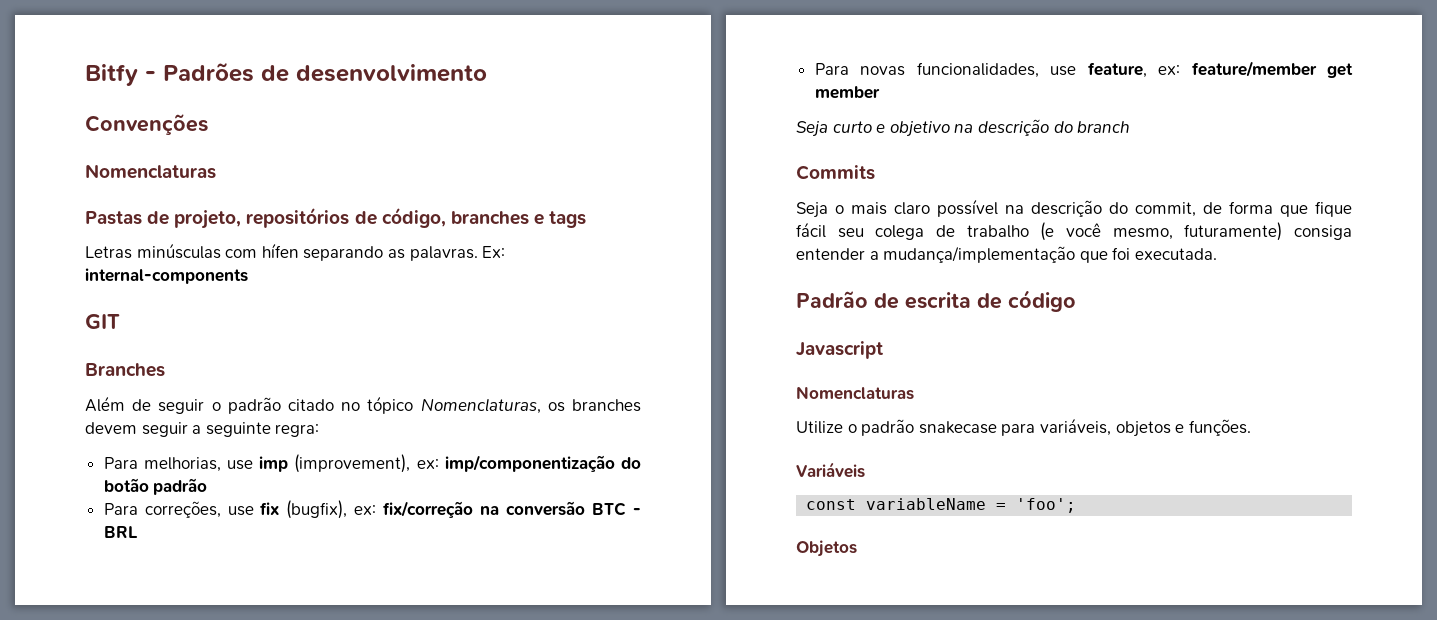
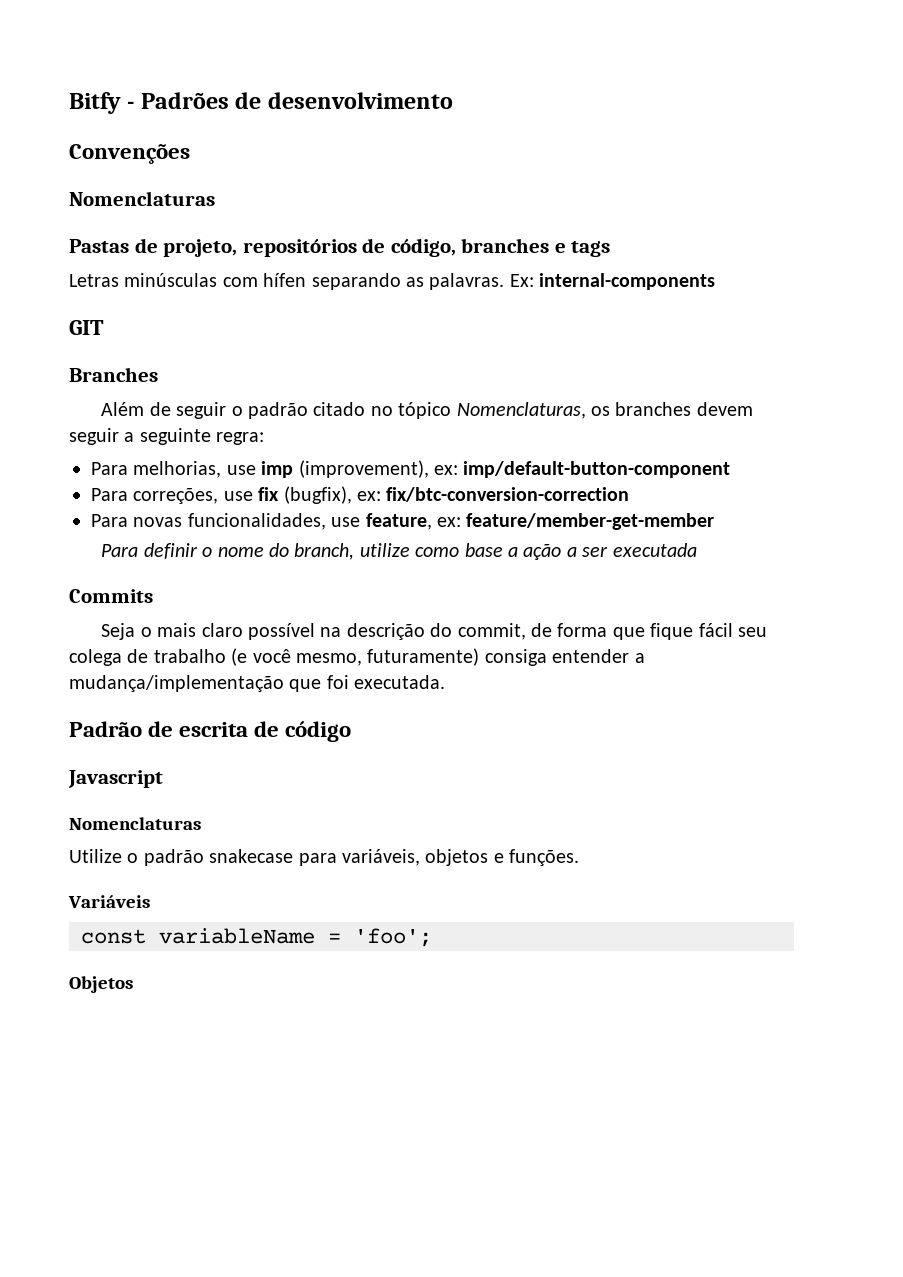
[444,455,641,472] [103,478,208,495] imp/componentização do botão padrão -> [463,461,731,478] imp/default-button-component
[383,501,641,518] [103,526,138,538] fix/correção na conversão BTC - BRL -> [386,487,630,502] fix/btc-conversion-correction
[1191,61,1353,78] [814,86,880,99] [796,119,1131,137] feature/member get member // Seja curto e objetivo na descrição do branch -> [466,513,715,530] [101,543,697,560] feature/member-get-member // Para definir o nome do branch, utilize como base a ação a ser executada

